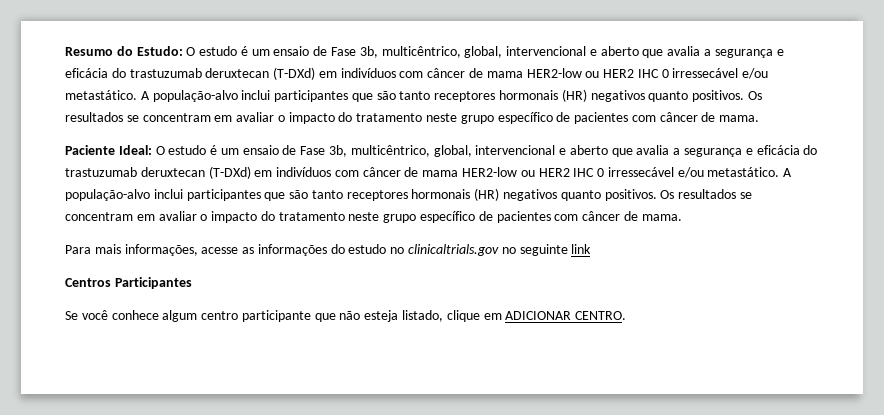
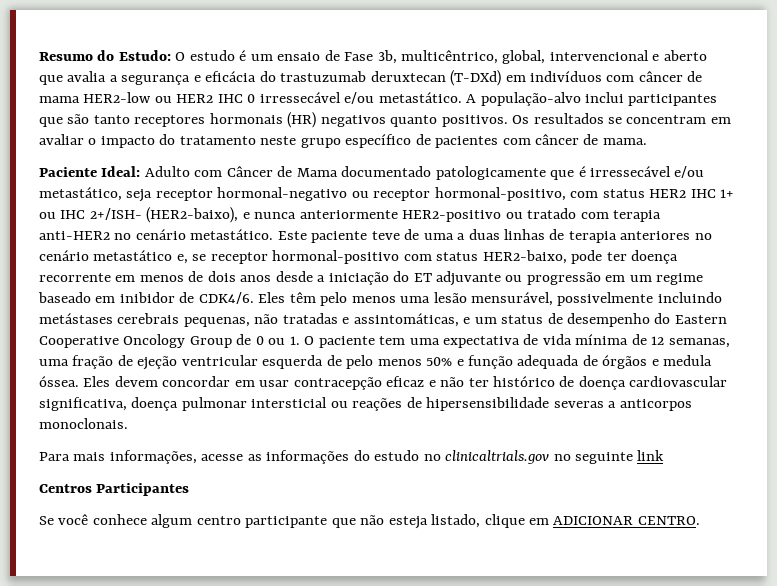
[155,145,818,157] [65,166,793,179] [65,188,752,201] [65,211,682,223] O estudo é um ensaio de Fase 3b, multicêntrico, global, intervencional e aberto que avalia a segurança e eficácia do trastuzumab deruxtecan (T-DXd) em indivíduos com câncer de mama HER2-low ou HER2 IHC 0 irressecável e/ou metastático. A população-alvo inclui participantes que são tanto receptores hormonais (HR) negativos quanto positivos. Os resultados se concentram em avaliar o impacto do tratamento neste grupo específico de pacientes com câncer de mama. -> [144,166,705,180] [39,187,735,202] [39,207,662,223] [39,229,712,243] [39,250,679,264] [39,271,704,286] [38,292,722,306] [39,313,727,327] [39,334,730,348] [39,355,713,370] [39,376,728,390] [39,397,692,411] [39,418,128,429] Adulto com Câncer de Mama documentado patologicamente que é irressecável e/ou metastático, seja receptor hormonal-negativo ou receptor hormonal-positivo, com status HER2 IHC 1+ ou IHC 2+/ISH- (HER2-baixo), e nunca anteriormente HER2-positivo ou tratado com terapia anti-HER2 no cenário metastático. Este paciente teve de uma a duas linhas de terapia anteriores no cenário metastático e, se receptor hormonal-positivo com status HER2-baixo, pode ter doença recorrente em menos de dois anos desde a iniciação do ET adjuvante ou progressão em um regime baseado em inibidor de CDK4/6. Eles têm pelo menos uma lesão mensurável, possivelmente incluindo metástases cerebrais pequenas, não tratadas e assintomáticas, e um status de desempenho do Eastern Cooperative Oncology Group de 0 ou 1. O paciente tem uma expectativa de vida mínima de 12 semanas, uma fração de ejeção ventricular esquerda de pelo menos 50% e função adequada de órgãos e medula óssea. Eles devem concordar em usar contracepção eficaz e não ter histórico de doença cardiovascular significativa, doença pulmonar intersticial ou reações de hipersensibilidade severas a anticorpos monoclonais.

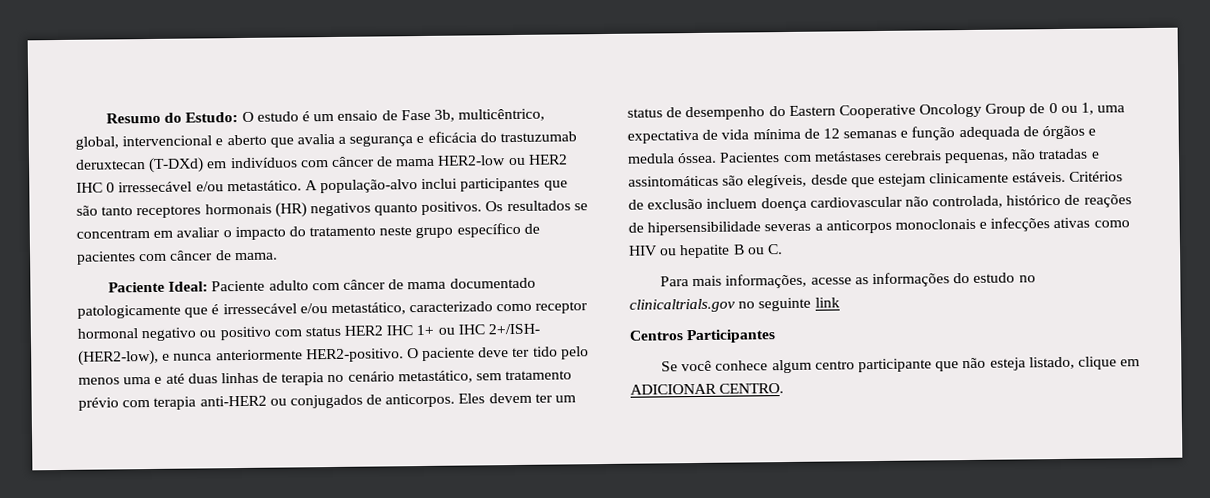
[144,166,338,177] Adulto com Câncer de Mama -> [211,279,447,292] Paciente adulto com câncer de mama
[126,187,566,202] seja receptor hormonal-negativo ou receptor hormonal-positivo, -> [409,301,589,314] [77,326,271,342] caracterizado como receptor hormonal negativo ou positivo
[146,207,239,223] (HER2-baixo), -> [78,349,159,366] (HER2-low),
[402,208,662,222] [39,229,466,243] HER2-positivo ou tratado com terapia anti-HER2 no cenário metastático. Este paciente teve de uma a -> [305,346,589,363] [78,373,185,385] HER2-positivo. O paciente deve ter tido pelo menos uma e até
[620,231,712,240] [39,250,679,264] [39,271,704,286] [38,292,722,306] [39,313,471,327] anteriores no cenário metastático e, se receptor hormonal-positivo com status HER2-baixo, pode ter doença recorrente em menos de dois anos desde a iniciação do ET adjuvante ou progressão em um regime baseado em inibidor de CDK4/6. Eles têm pelo menos uma lesão mensurável, possivelmente incluindo metástases cerebrais pequenas, não tratadas e assintomáticas, e -> [327,370,573,384] [78,392,553,411] no cenário metastático, sem tratamento prévio com terapia anti-HER2 ou conjugados de anticorpos. Eles devem ter
[289,336,406,348] 1. O paciente tem -> [1081,102,1095,115] 1,
[668,338,730,348] [39,355,453,370] semanas, uma fração de ejeção ventricular esquerda de pelo menos 50% -> [843,130,898,139] semanas
[83,376,728,390] [39,397,348,411] Eles devem concordar em usar contracepção eficaz e não ter histórico de doença cardiovascular significativa, doença pulmonar intersticial ou -> [719,148,1100,164] [628,171,1124,189] [628,194,1081,212] Pacientes com metástases cerebrais pequenas, não tratadas e assintomáticas são elegíveis, desde que estejam clinicamente estáveis. Critérios de exclusão incluem doença cardiovascular não controlada, histórico de
[39,418,128,429] monoclonais. -> [894,217,1130,232] [628,244,783,259] monoclonais e infecções ativas como HIV ou hepatite B ou C.

